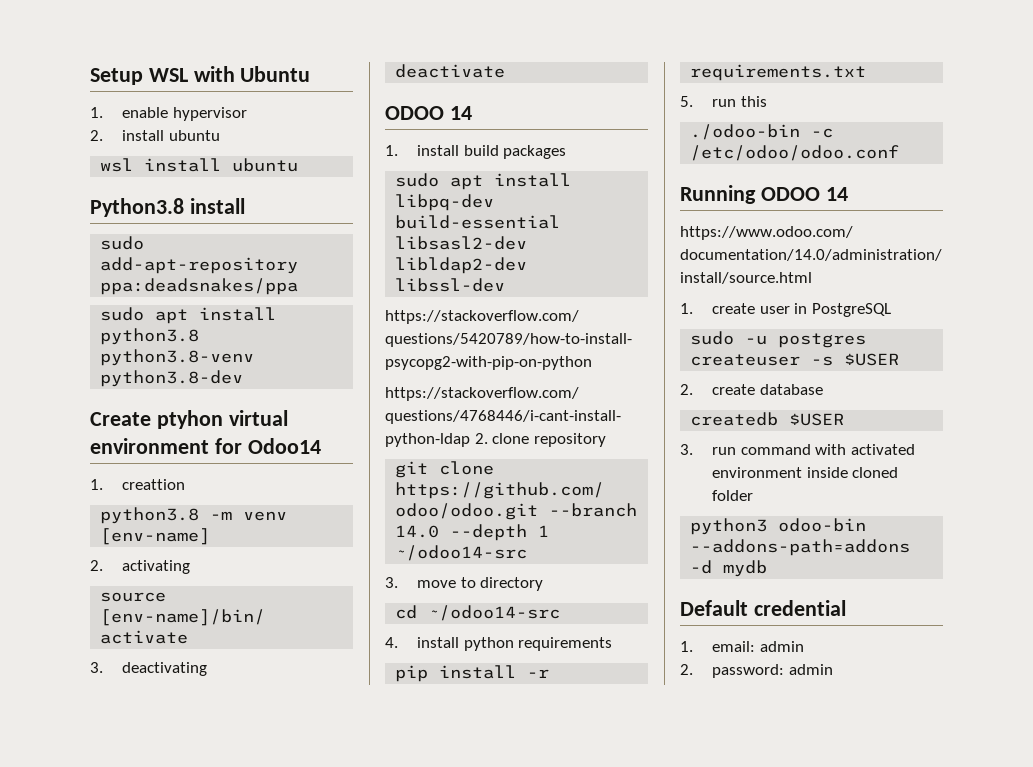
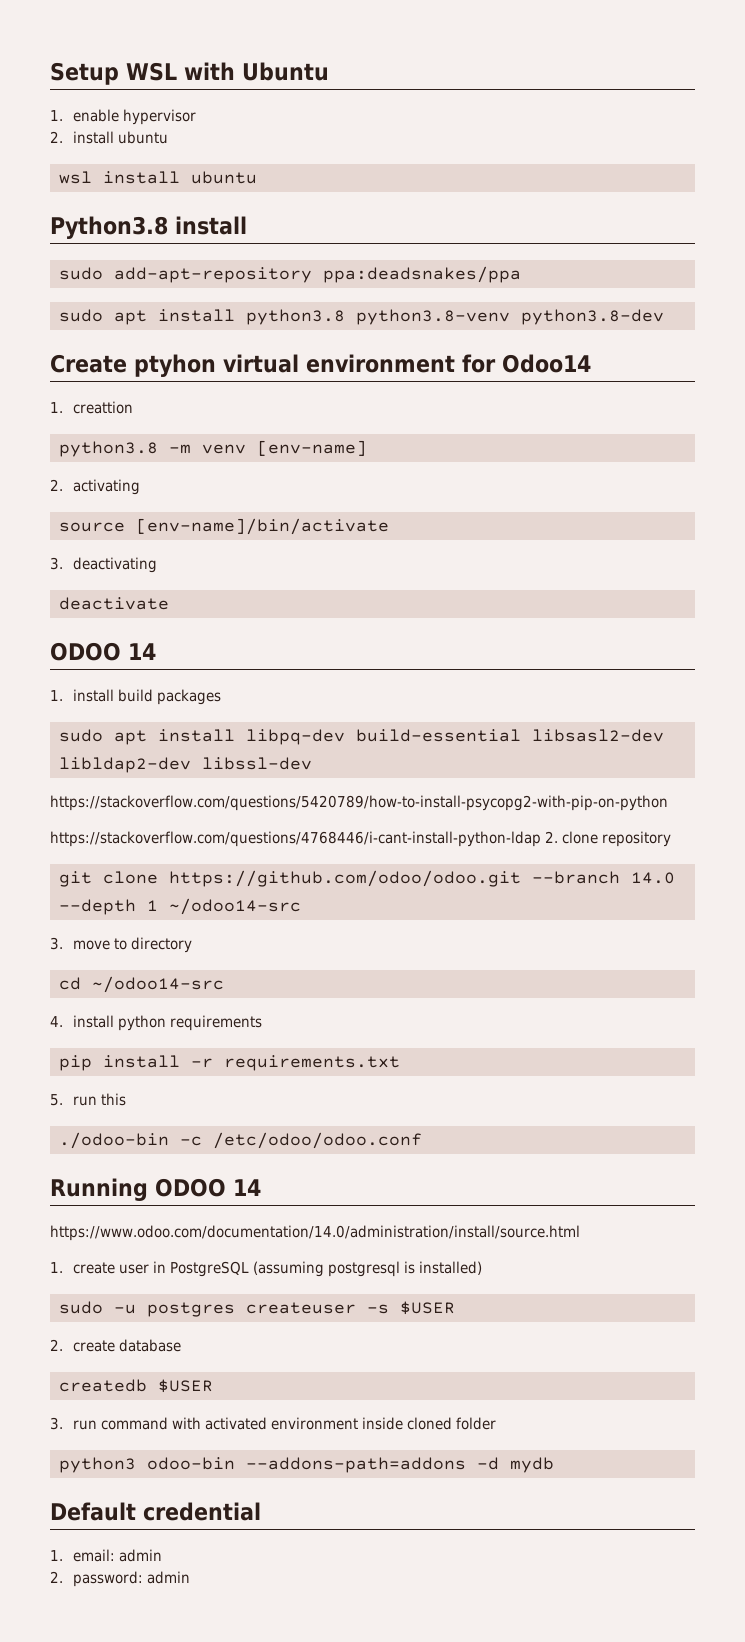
(891, 310) none -> [253,1261,483,1277] (assuming postgresql is installed)

